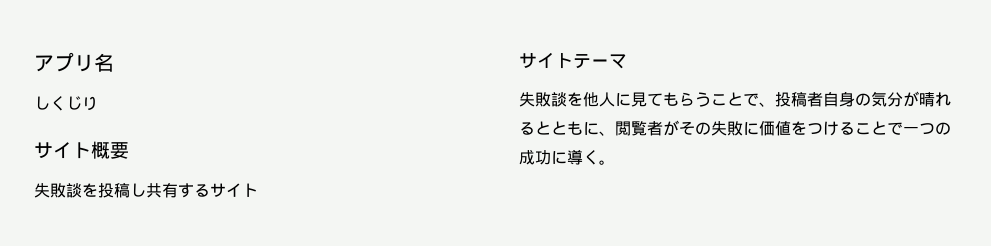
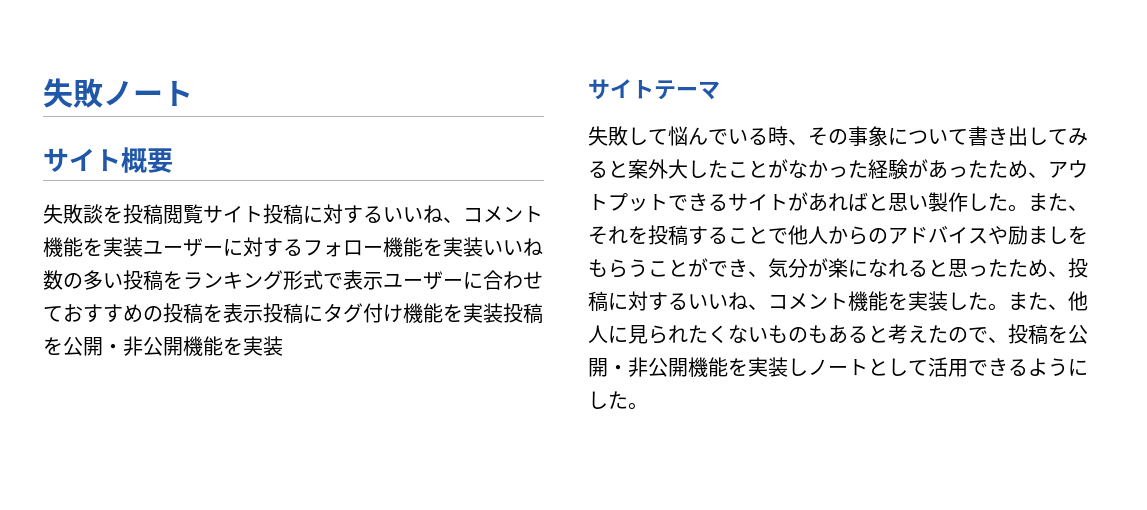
[34,52,114,72] [34,96,98,111] アプリ名 // しくじり -> [43,78,193,108] 失敗ノート
[130,183,258,198] [519,52,627,69] [519,91,951,107] [519,120,951,136] [519,149,599,165] し共有するサイト // サイトテーマ // 失敗談を他人に見てもらうことで、投稿者自身の気分が晴れるとともに、閲覧者がその失敗に価値をつけることで一つの成功に導く -> [163,204,543,225] [43,237,543,257] [43,270,543,291] [43,303,543,324] [43,336,283,356] [588,79,720,100] [588,126,1088,146] [588,159,1088,180] [588,192,1088,212] [588,225,1088,246] [588,258,1088,278] [588,291,1088,312] [588,324,1088,345] [588,357,1088,377] [588,391,628,409] 閲覧サイト投稿に対するいいね、コメント機能を実装ユーザーに対するフォロー機能を実装いいね数の多い投稿をランキング形式で表示ユーザーに合わせておすすめの投稿を表示投稿にタグ付け機能を実装投稿を公開・非公開機能を実装 // サイトテーマ // 失敗して悩んでいる時、その事象について書き出してみると案外大したことがなかった経験があったため、アウトプットできるサイトがあればと思い製作した。また、それを投稿することで他人からのアドバイスや励ましをもらうことができ、気分が楽になれると思ったため、投稿に対するいいね、コメント機能を実装した。また、他人に見られたくないものもあると考えたので、投稿を公開・非公開機能を実装しノートとして活用できるようにした

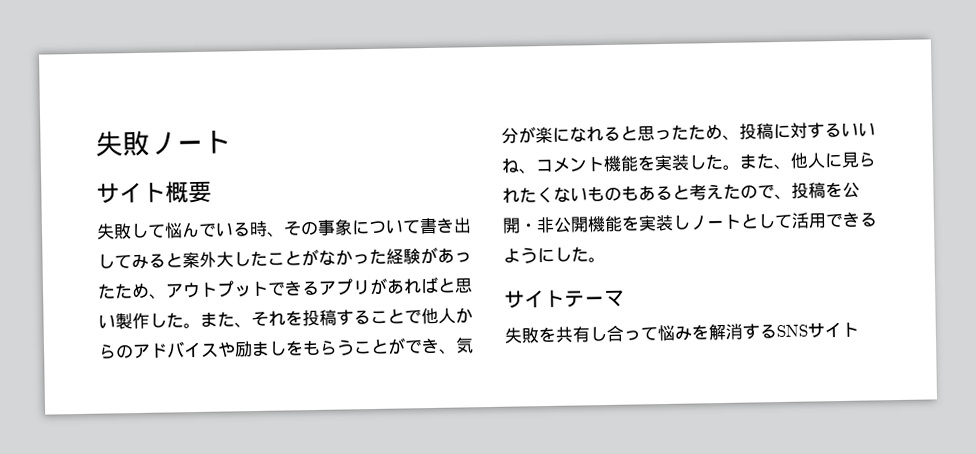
[43,204,543,225] [43,237,543,257] [43,270,543,291] [43,303,543,324] [43,336,283,356] [588,79,720,100] // 失敗談を投稿閲覧サイト投稿に対するいいね、コメント機能を実装ユーザーに対するフォロー機能を実装いいね数の多い投稿をランキング形式で表示ユーザーに合わせておすすめの投稿を表示投稿にタグ付け機能を実装投稿を公開・非公開機能を実装 // サイトテーマ -> (212, 192) none
[728,193,788,211] サイト -> [318,278,371,296] アプリ
(648, 406) none -> [504,289,625,309] [504,321,859,344] // サイトテーマ // 失敗を共有し合って悩みを解消するSNSサイト

